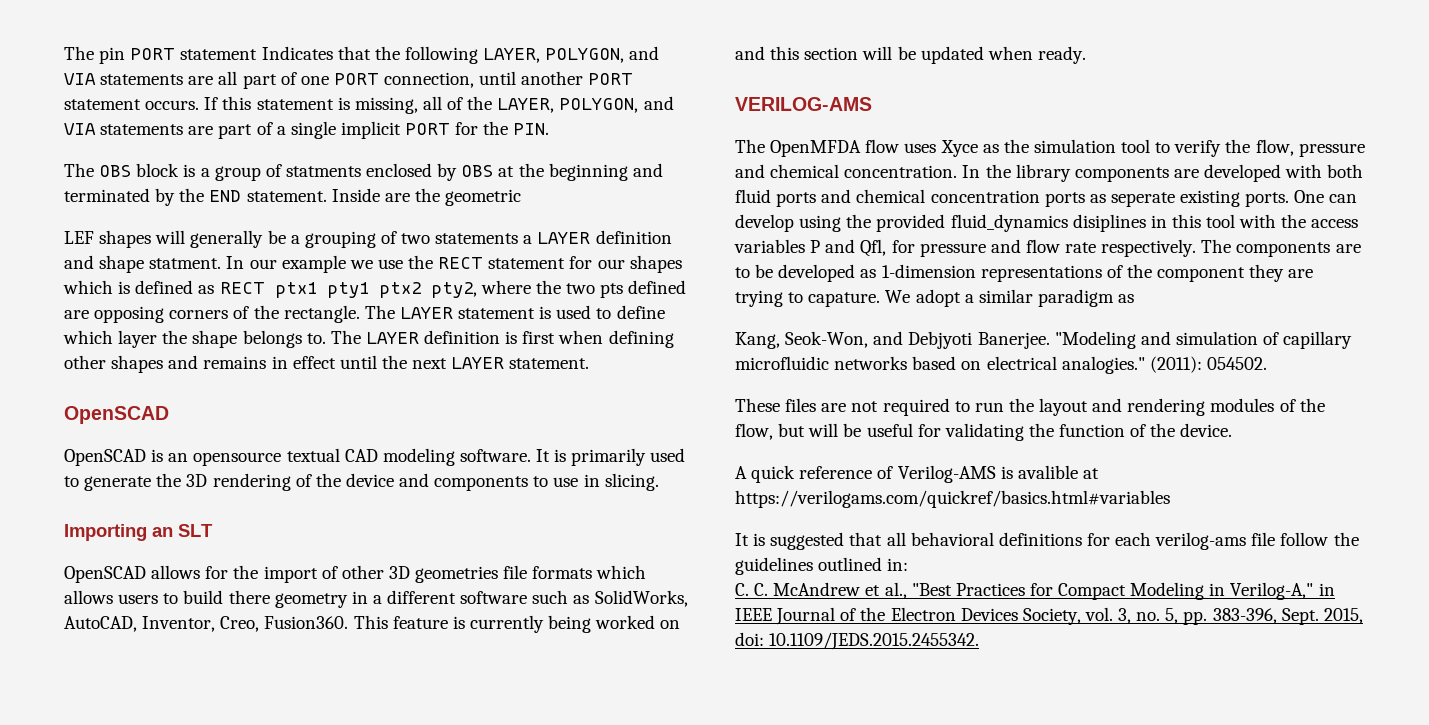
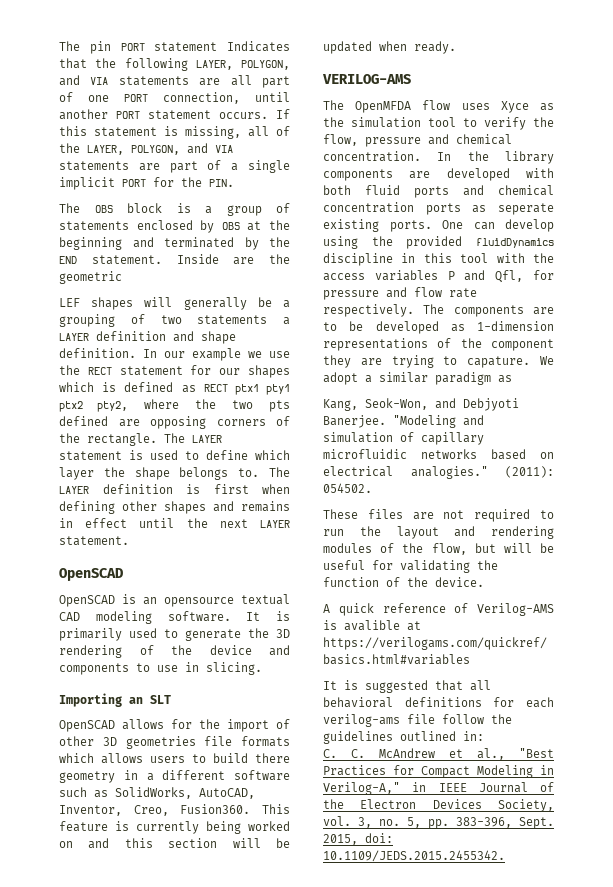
[285,166,361,177] statments -> [59,221,129,231] statements
[149,258,222,269] statment. -> [59,348,136,358] definition.
[950,214,1146,232] fluid_dynamics disiplines -> [476,238,554,248] [323,253,393,266] fluidDynamics discipline

